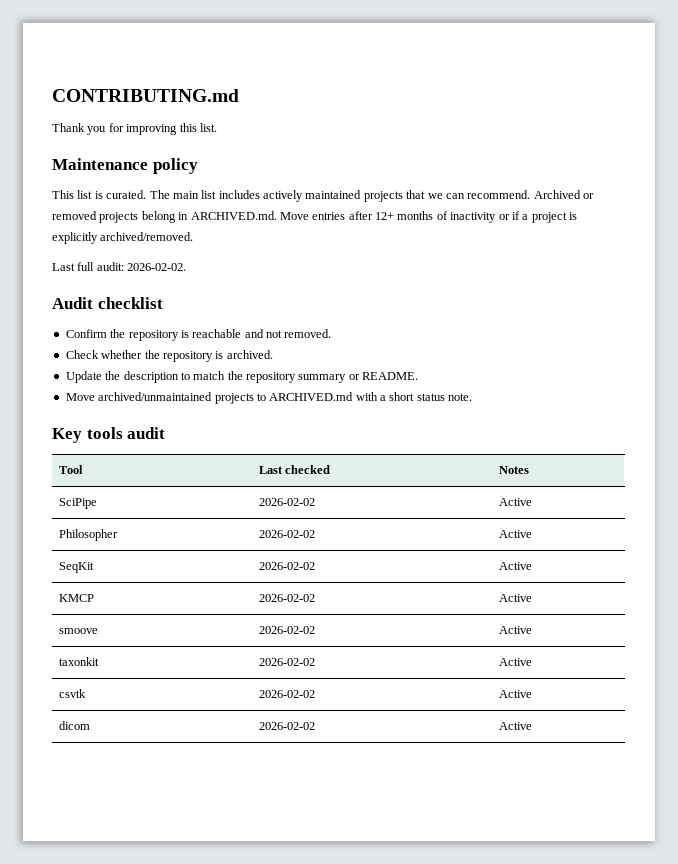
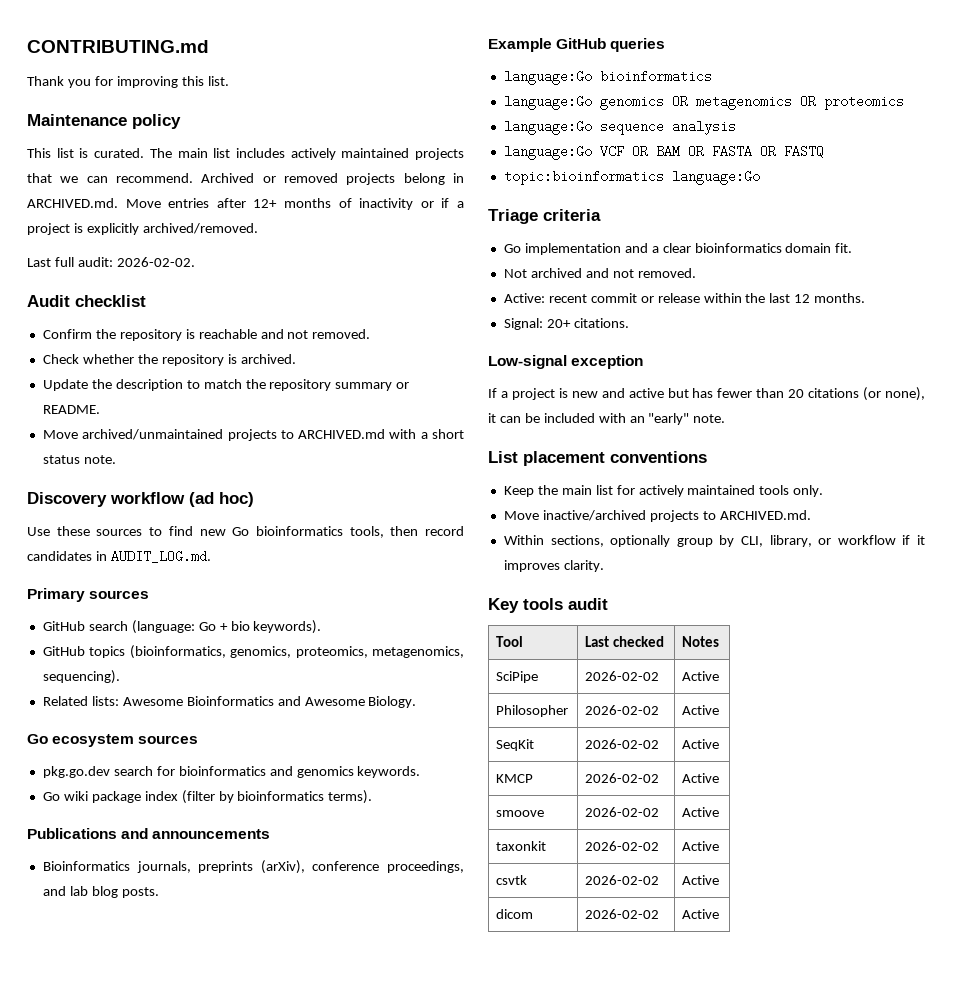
(473, 397) none -> [27,492,254,507] [27,526,464,538] [27,550,211,563] [27,588,150,602] [42,620,322,634] [42,645,464,659] [42,670,120,684] [42,696,417,708] [27,734,199,747] [42,766,421,778] [42,790,373,804] [27,828,271,839] [42,860,465,874] [42,886,159,898] [488,38,666,52] [503,70,712,85] [503,95,904,110] [503,120,736,135] [503,145,824,160] [503,170,760,185] [488,209,601,224] [503,243,853,255] [503,268,696,278] [503,293,866,303] [503,318,629,330] [488,355,644,369] [488,387,925,401] [488,413,726,425] [488,451,707,466] [503,485,824,497] [503,510,811,522] [503,535,926,547] [503,560,604,572] // Discovery workflow (ad hoc) // Use these sources to find new Go bioinformatics tools, then record candidates in AUDIT_LOG.md. // Primary sources // GitHub search (language: Go + bio keywords). // GitHub topics (bioinformatics, genomics, proteomics, metagenomics, sequencing). // Related lists: Awesome Bioinformatics and Awesome Biology. // Go ecosystem sources // pkg.go.dev search for bioinformatics and genomics keywords. // Go wiki package index (filter by bioinformatics terms). // Publications and announcements // Bioinformatics journals, preprints (arXiv), conference proceedings, and lab blog posts. // Example GitHub queries // language:Go bioinformatics // language:Go genomics OR metagenomics OR proteomics // language:Go sequence analysis // language:Go VCF OR BAM OR FASTA OR FASTQ // topic:bioinformatics language:Go // Triage criteria // Go implementation and a clear bioinformatics domain fit. // Not archived and not removed. // Active: recent commit or release within the last 12 months. // Signal: 20+ citations. // Low-signal exception // If a project is new and active but has fewer than 20 citations (or none), it can be included with an "early" note. // List placement conventions // Keep the main list for actively maintained tools only. // Move inactive/archived projects to ARCHIVED.md. // Within sections, optionally group by CLI, library, or workflow if it improves clarity.

